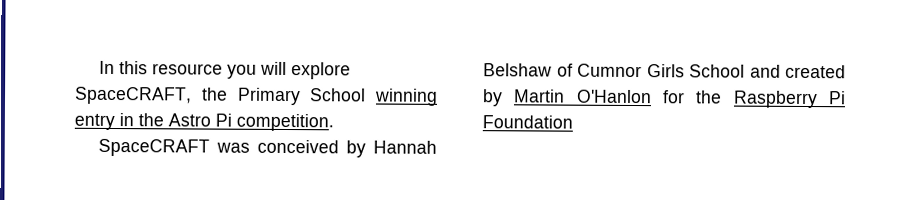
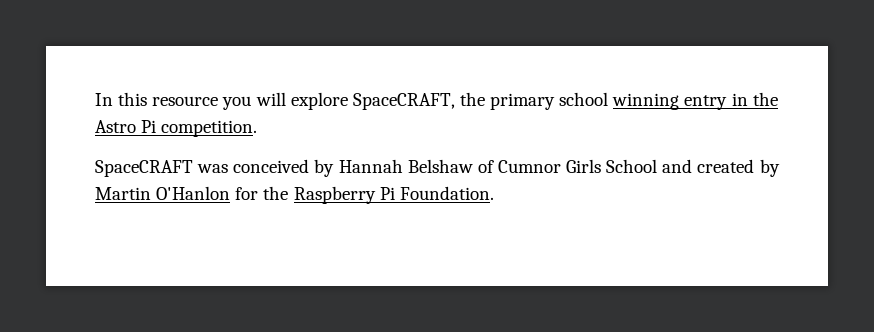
[236,87,367,106] Primary School -> [490,92,609,110] primary school
[482,115,573,129] Foundation -> [399,186,494,200] Foundation.

